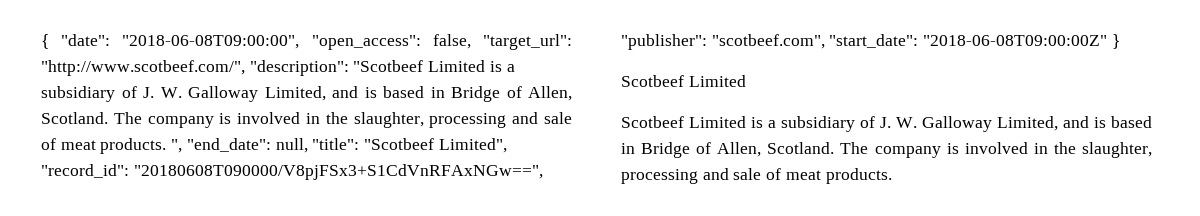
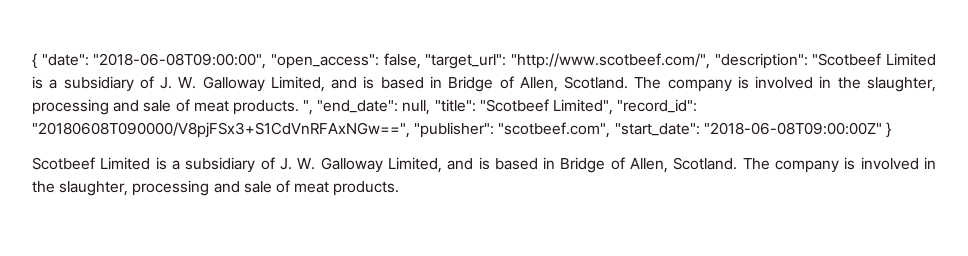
[621,116,746,128] // Scotbeef Limited -> (151, 163) none

